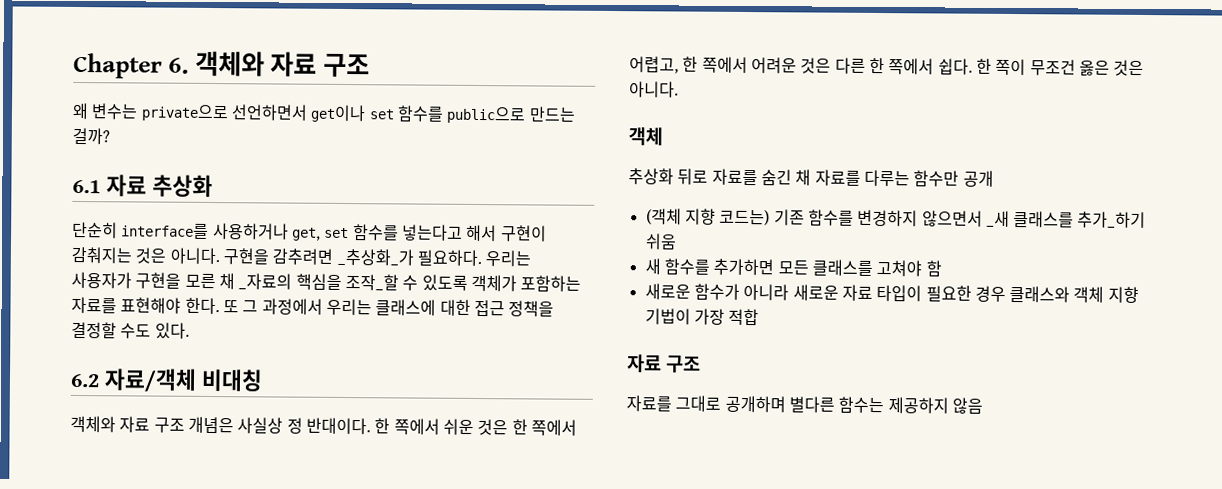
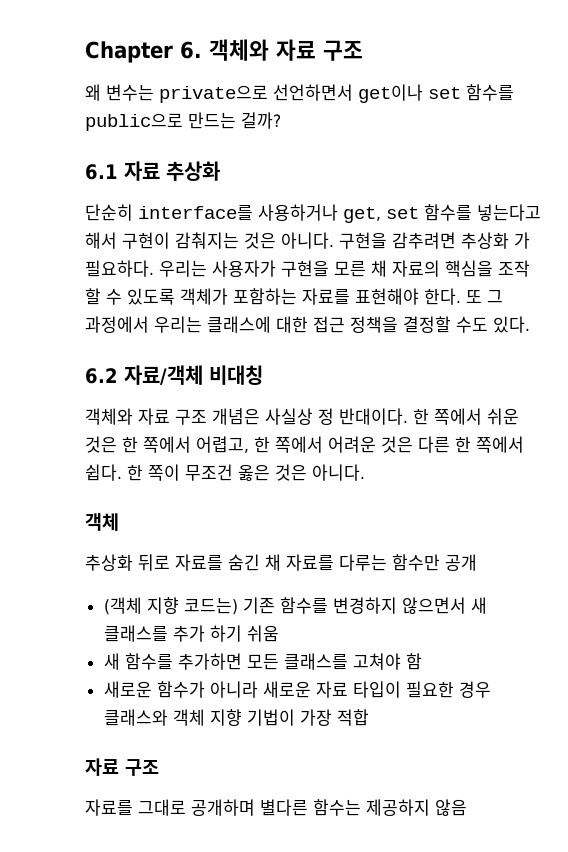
[336,248,414,266] _추상화_가 -> [461,232,530,249] 추상화 가
[238,273,399,291] _자료의 핵심을 조작_할 -> [392,260,530,277] [85,288,101,305] 자료의 핵심을 조작 할
[985,210,1147,229] _새 클래스를 추가_하기 -> [470,597,487,614] [103,625,242,642] 새 클래스를 추가 하기

